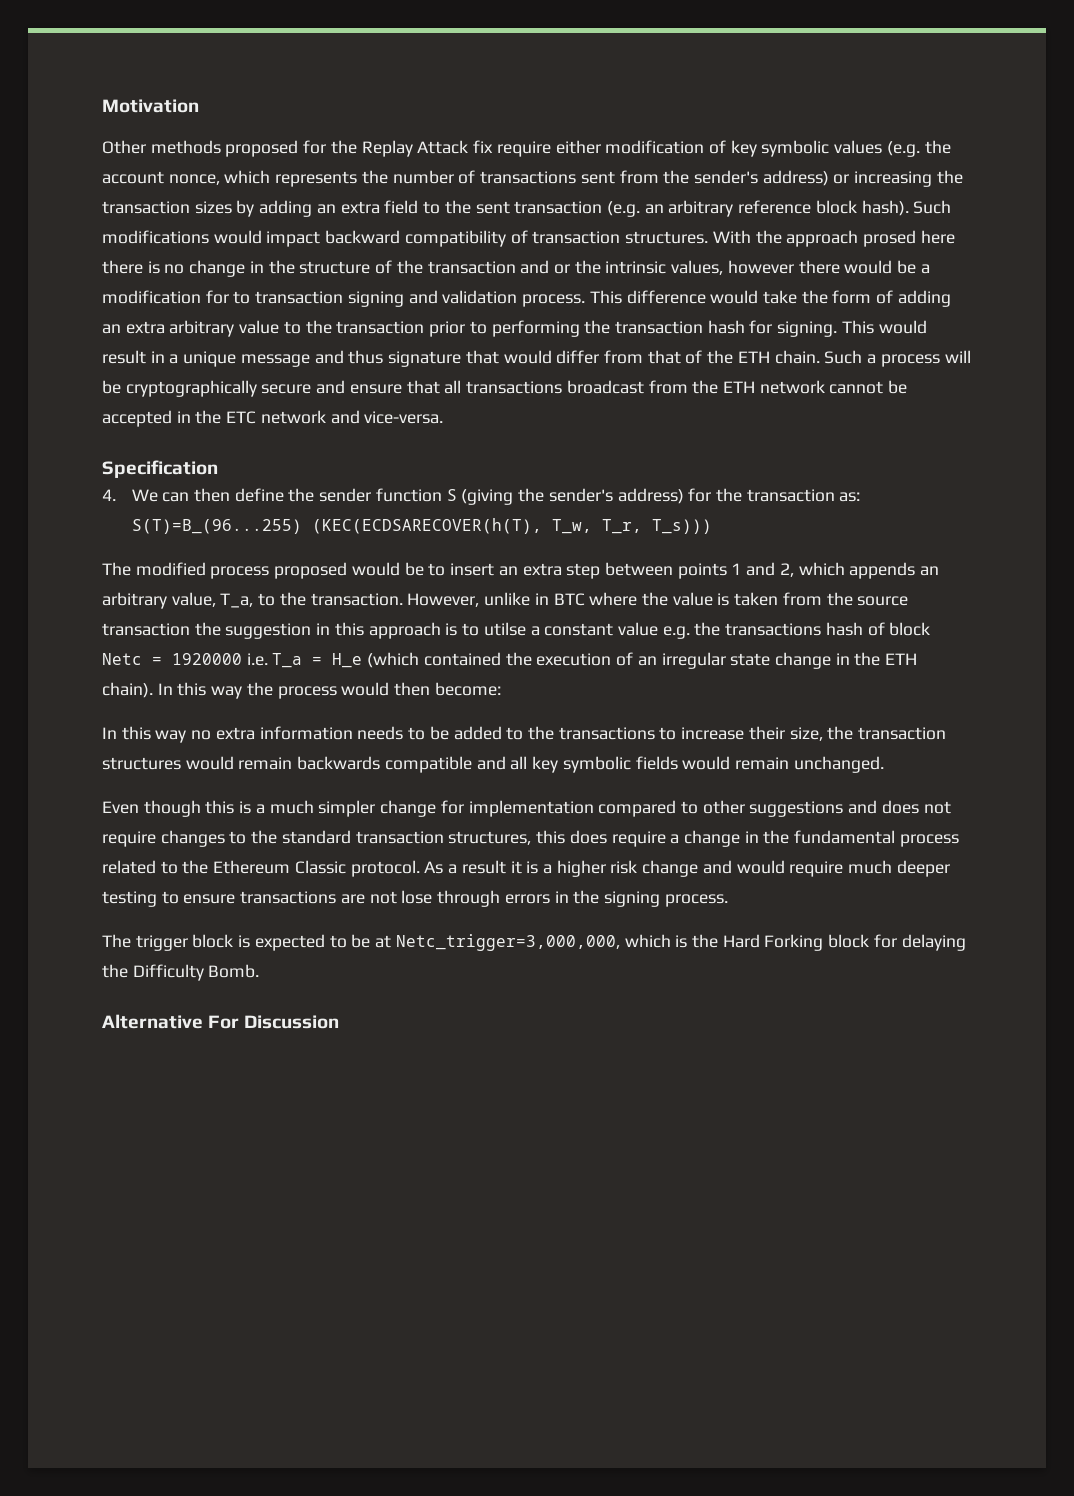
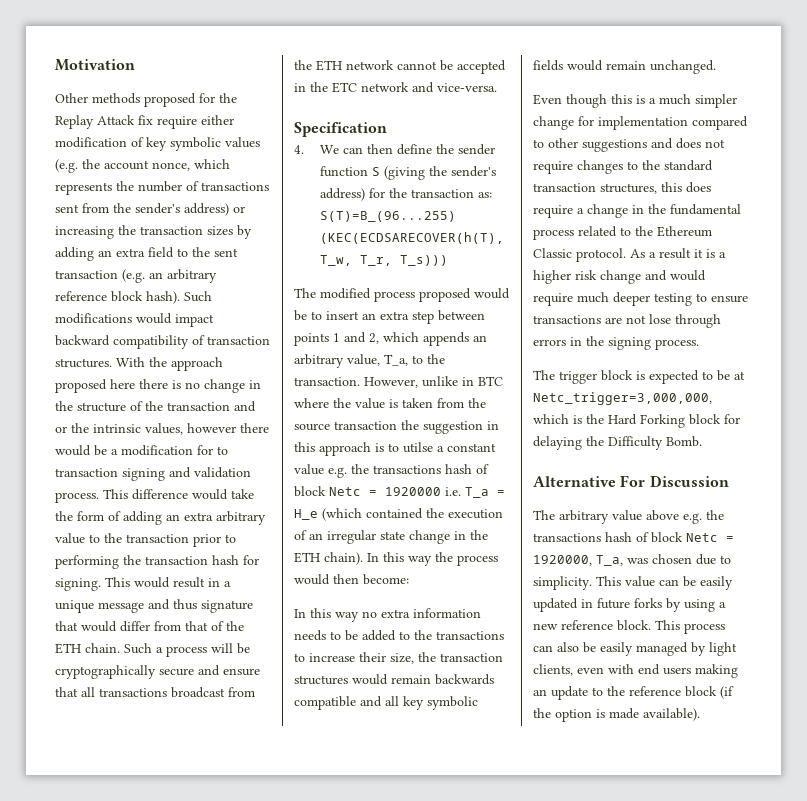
[862,230,916,247] prosed -> [55,379,107,393] proposed
(340, 1022) none -> [533,510,724,524] [533,532,734,543] [533,554,731,566] [533,576,733,590] [533,598,726,612] [533,620,725,634] [533,642,737,656] [533,664,738,678] [533,686,734,700] [533,708,700,722] // The arbitrary value above e.g. the transactions hash of block Netc = 1920000, T_a, was chosen due to simplicity. This value can be easily updated in future forks by using a new reference block. This process can also be easily managed by light clients, even with end users making an update to the reference block (if the option is made available).

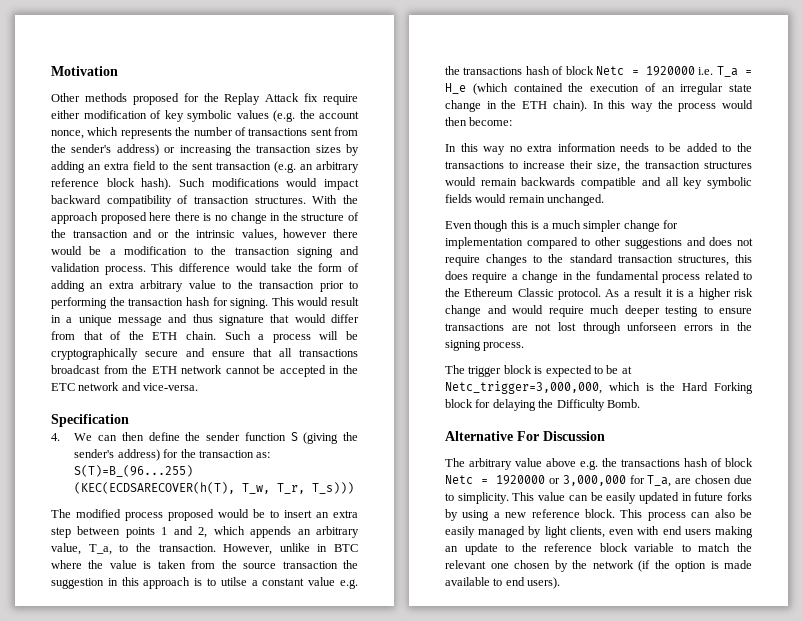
[197,445,228,455] for to -> [194,246,227,255] to the
[649,314,721,328] lose through -> [557,322,678,334] lost through unforseen
[533,555,648,566] 1920000, T_a, was -> [496,475,692,487] 1920000 or 3,000,000 for T_a, are
(717, 691) none -> [634,543,752,552] [445,560,634,572] variable to match the relevant one chosen by the network
[643,708,700,721] available). -> [445,577,561,589] available to end users).

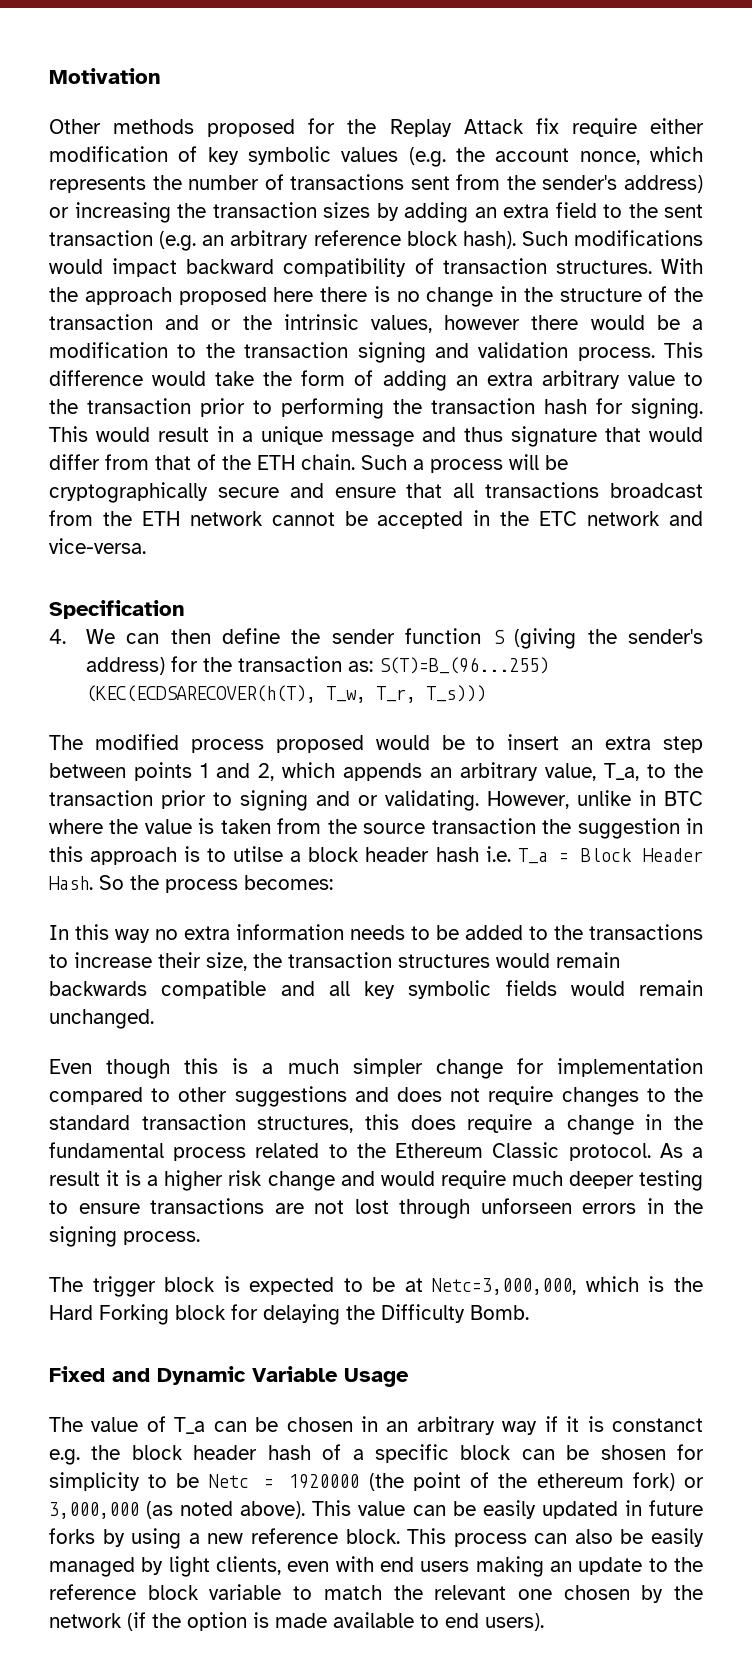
[158,544,216,552] transaction. -> [49,790,479,811] transaction prior to signing and or validating.
[262,577,359,589] [445,66,752,77] [445,83,752,95] [445,100,753,112] [445,117,513,126] constant value e.g. the transactions hash of block Netc = 1920000 i.e. T_a = H_e (which contained the execution of an irregular state change in the ETH chain). In this way the process would then become: -> [308,846,703,864] [49,875,333,893] block header hash i.e. T_a = Block Header Hash. So the process becomes:
[445,381,602,394] Netc_trigger=3,000,000, -> [432,1278,577,1295] Netc=3,000,000,
[445,431,605,441] [445,458,753,470] [445,475,752,487] [445,492,509,504] Alternative For Discussion // The arbitrary value above e.g. the transactions hash of block Netc = 1920000 or 3,000,000 for T_a, are chosen due to simplicity. -> [49,1366,409,1387] [49,1416,704,1435] [49,1444,704,1465] [49,1472,705,1491] [49,1501,306,1519] Fixed and Dynamic Variable Usage // The value of T_a can be chosen in an arbitrary way if it is constanct e.g. the block header hash of a specific block can be shosen for simplicity to be Netc = 1920000 (the point of the ethereum fork) or 3,000,000 (as noted above).

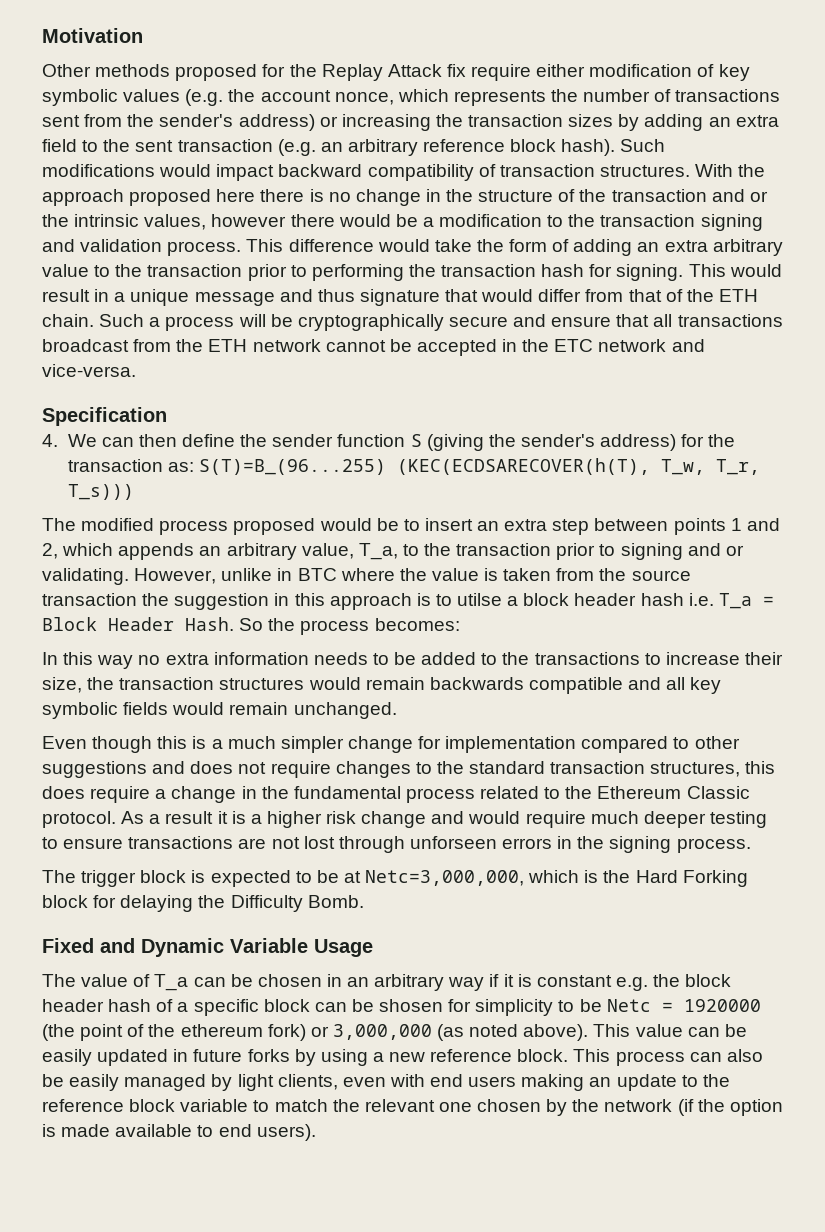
[612,1418,704,1432] constanct -> [536,975,612,987] constant

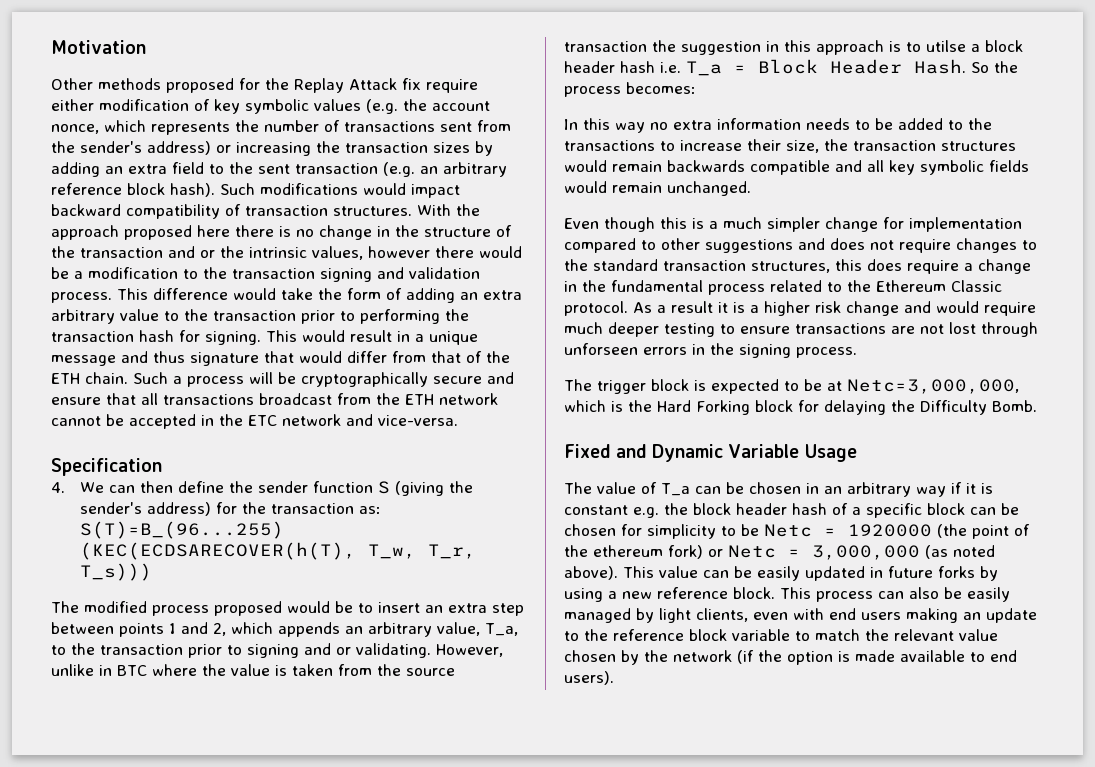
[379,999,444,1012] shosen -> [564,524,616,536] chosen
(329, 1031) none -> [728,545,800,558] Netc =
[438,1102,472,1112] one -> [959,629,998,641] value

